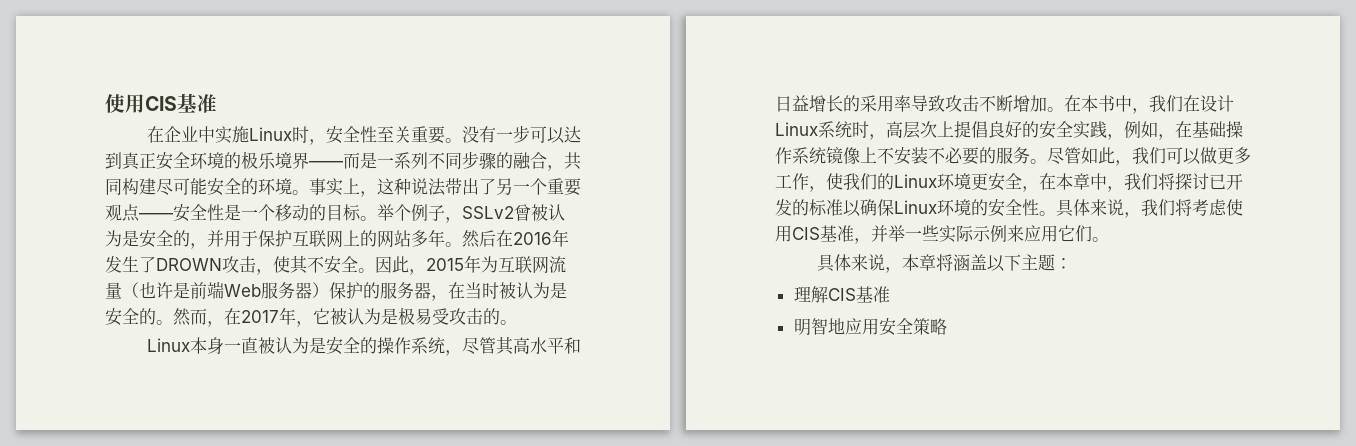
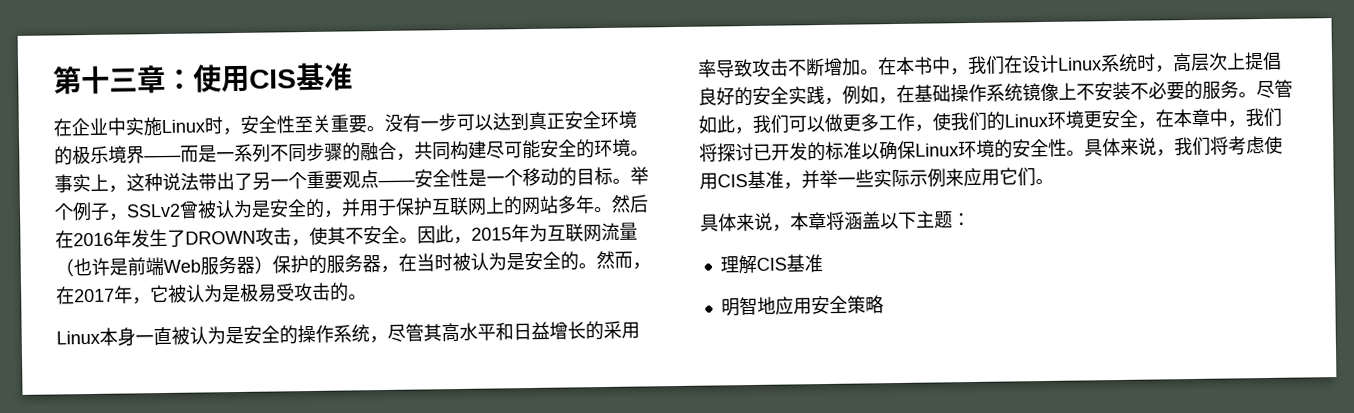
(105, 103) none -> [53,64,194,95] 第十三章：

